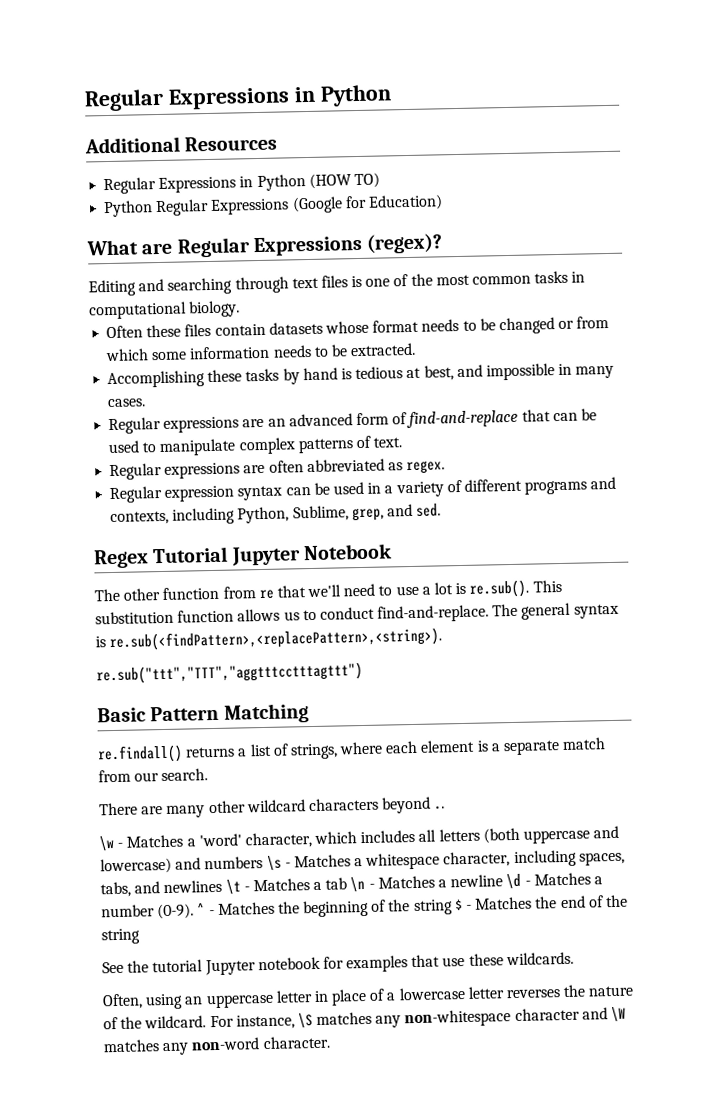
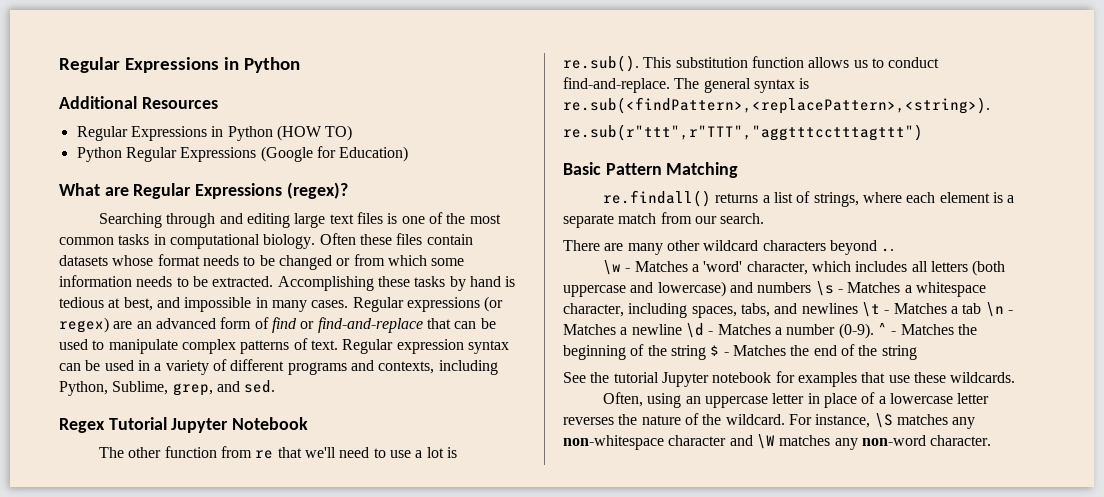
[88,276,289,297] Editing and searching through -> [99,213,326,228] Searching through and editing large
(241, 309) // -> (316, 241) none
(417, 349) // -> (274, 281) none
[108,416,240,435] // Regular expressions -> [352,296,504,312] [59,317,109,333] Regular expressions (or regex)
(408, 418) none -> [271,317,315,333] find or
[109,458,446,481] // Regular expressions are often abbreviated as regex. // -> (338, 345) none
[96,661,363,685] re.sub("ttt","TTT","aggtttcctttagttt") -> [563,124,923,141] re.sub(r"ttt",r"TTT","aggtttcctttagttt")

